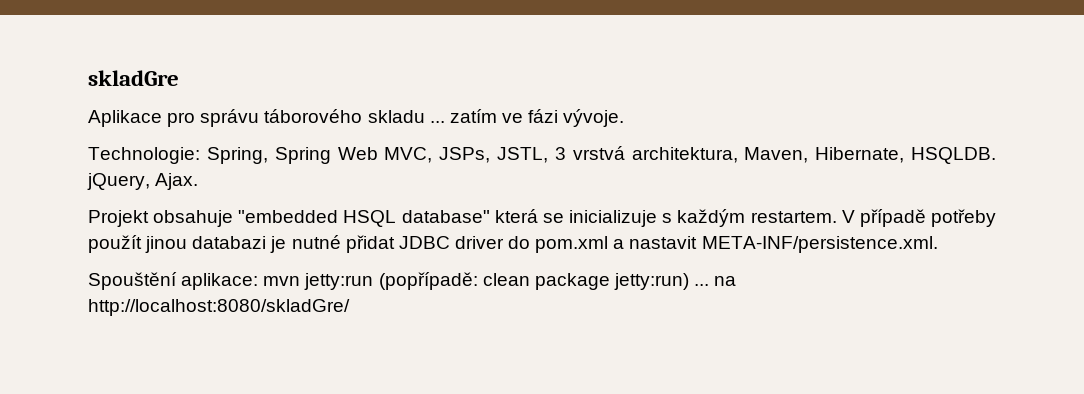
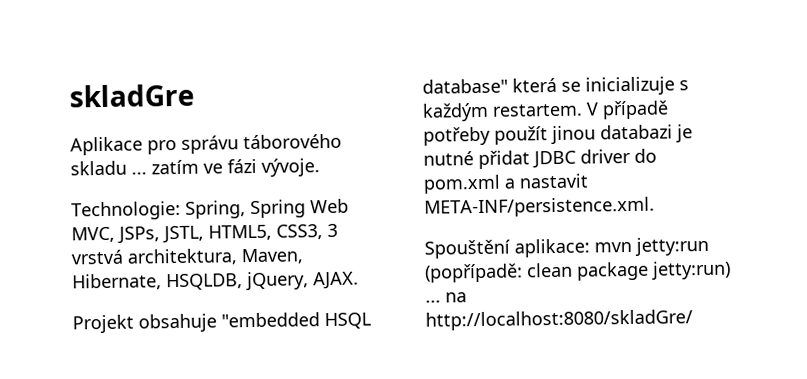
(548, 155) none -> [208,224,323,241] HTML5, CSS3,
[911,147,996,164] [87,173,199,190] HSQLDB. jQuery, Ajax. -> [166,271,359,291] HSQLDB, jQuery, AJAX.

